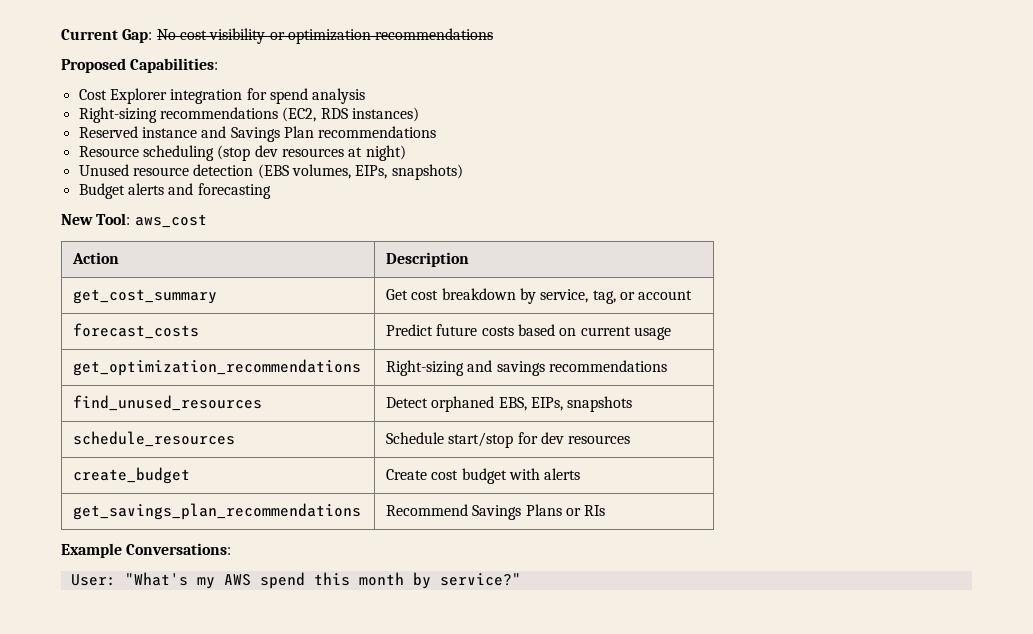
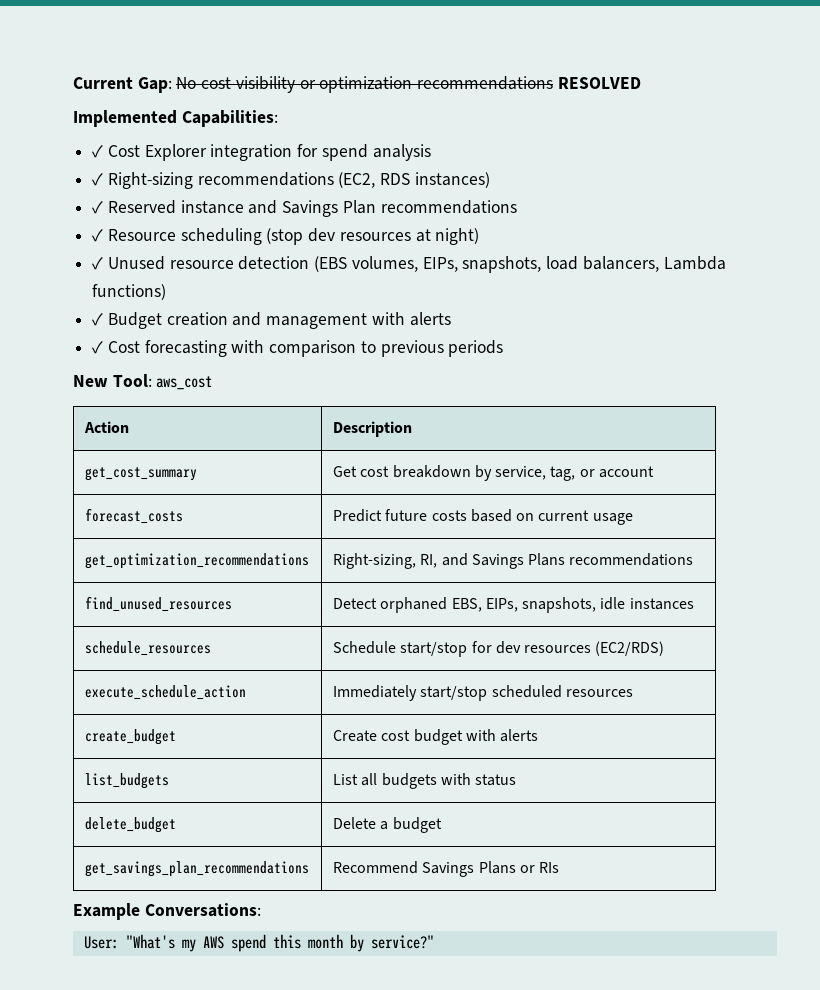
[61,58,126,73] // Proposed -> [557,77,641,89] [73,110,177,127] RESOLVED // Implemented
(219, 65) none -> [92,145,104,158] ✓
(366, 96) none -> [92,173,104,186] ✓
(419, 114) none -> [92,201,104,214] ✓
(437, 132) none -> [92,229,104,242] ✓
(406, 153) none -> [92,257,104,270] ✓
[391,164,463,180] [78,183,194,199] snapshots) // Budget alerts and -> [462,256,726,273] [92,284,167,300] [92,312,451,329] [92,341,140,354] snapshots, load balancers, Lambda functions) // ✓ Budget creation and management with alerts // ✓ Cost
(271, 191) none -> [231,340,504,357] with comparison to previous periods
[386,360,545,376] Right-sizing and savings -> [332,553,566,569] Right-sizing, RI, and Savings Plans
[567,396,633,412] snapshots -> [522,597,694,613] snapshots, idle instances
(631, 439) none -> [595,641,665,656] [84,685,246,700] [332,685,633,701] (EC2/RDS) // execute_schedule_action | Immediately start/stop scheduled resources
(581, 474) none -> [84,773,169,789] [332,773,517,789] [84,817,176,833] [332,817,442,833] // list_budgets | List all budgets with status // delete_budget | Delete a budget

